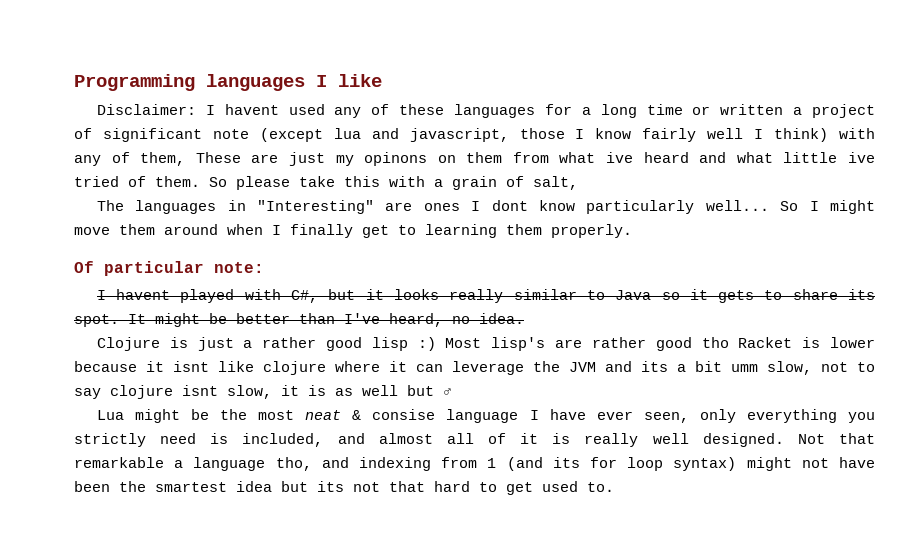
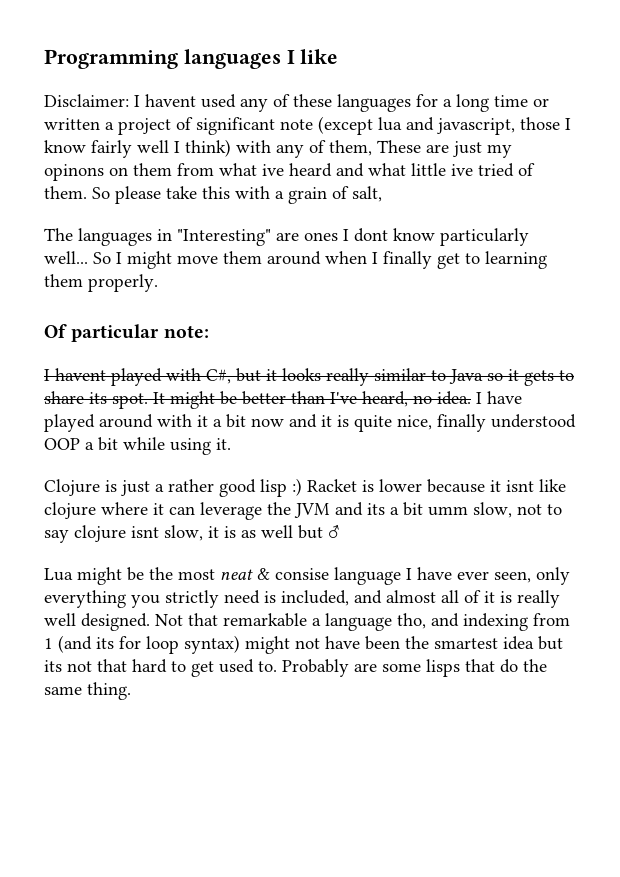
(524, 318) none -> [476,391,522,404] [44,414,576,432] [44,437,231,455] I have played around with it a bit now and it is quite nice, finally understood OOP a bit while using it.
[445,337,729,351] Most lisp's are rather good tho -> (302, 487) none
(614, 487) none -> [282,659,547,677] [44,682,131,700] Probably are some lisps that do the same thing.

